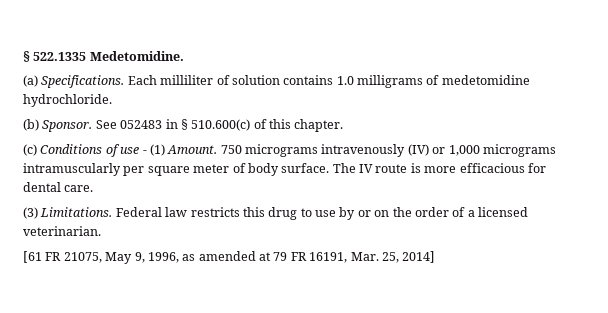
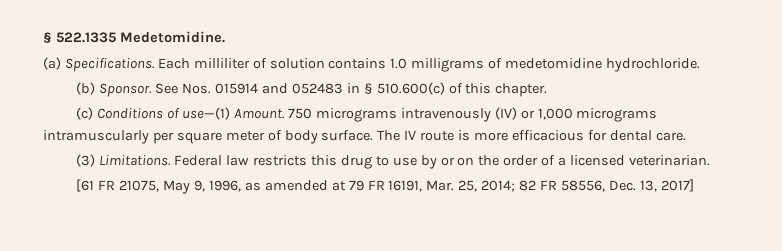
(117, 124) none -> [182,83,288,94] Nos. 015914 and
[120,144,165,156] use - (1) -> [182,107,231,120] use—(1)
[402,251,436,263] 2014] -> [481,179,694,192] 2014; 82 FR 58556, Dec. 13, 2017]

